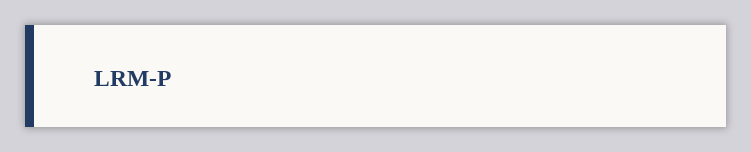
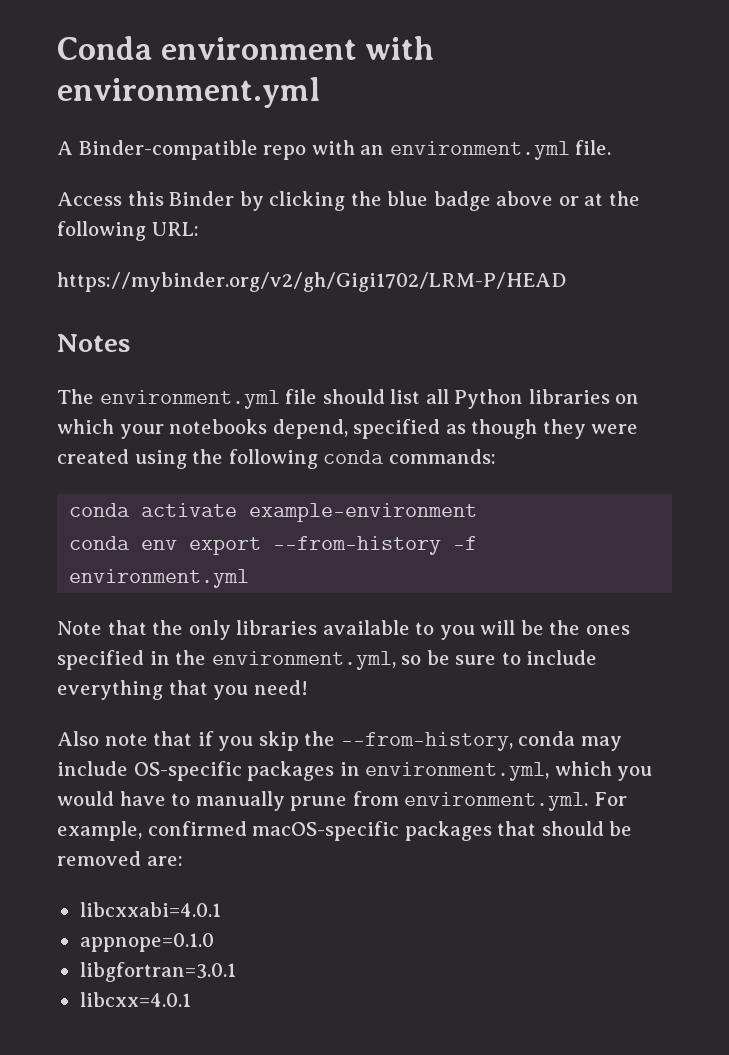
[94,71,171,86] LRM-P -> [57,36,435,60] [57,77,320,108] [57,140,612,160] [57,191,640,211] [57,221,199,241] [57,272,566,292] [57,334,130,352] [57,389,640,409] [57,419,639,439] [57,449,496,469] [69,503,478,522] [69,536,478,555] [69,569,250,588] [57,620,630,640] [57,650,598,670] [57,680,308,700] [57,731,622,751] [57,761,653,781] [57,791,627,811] [57,821,633,841] [57,851,183,866] [79,902,221,917] [79,933,214,952] [79,962,236,982] [79,992,191,1007] Conda environment with environment.yml // A Binder-compatible repo with an environment.yml file. // Access this Binder by clicking the blue badge above or at the following URL: // https://mybinder.org/v2/gh/Gigi1702/LRM-P/HEAD // Notes // The environment.yml file should list all Python libraries on which your notebooks depend, specified as though they were created using the following conda commands: // conda activate example-environment // conda env export --from-history -f environment.yml // Note that the only libraries available to you will be the ones specified in the environment.yml, so be sure to include everything that you need! // Also note that if you skip the --from-history, conda may include OS-specific packages in environment.yml, which you would have to manually prune from environment.yml. For example, confirmed macOS-specific packages that should be removed are: // libcxxabi=4.0.1 // appnope=0.1.0 // libgfortran=3.0.1 // libcxx=4.0.1

